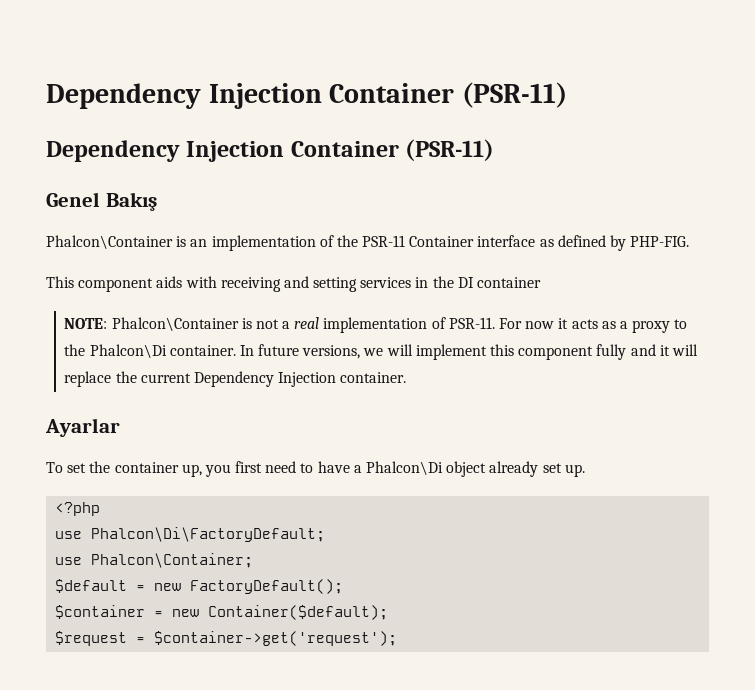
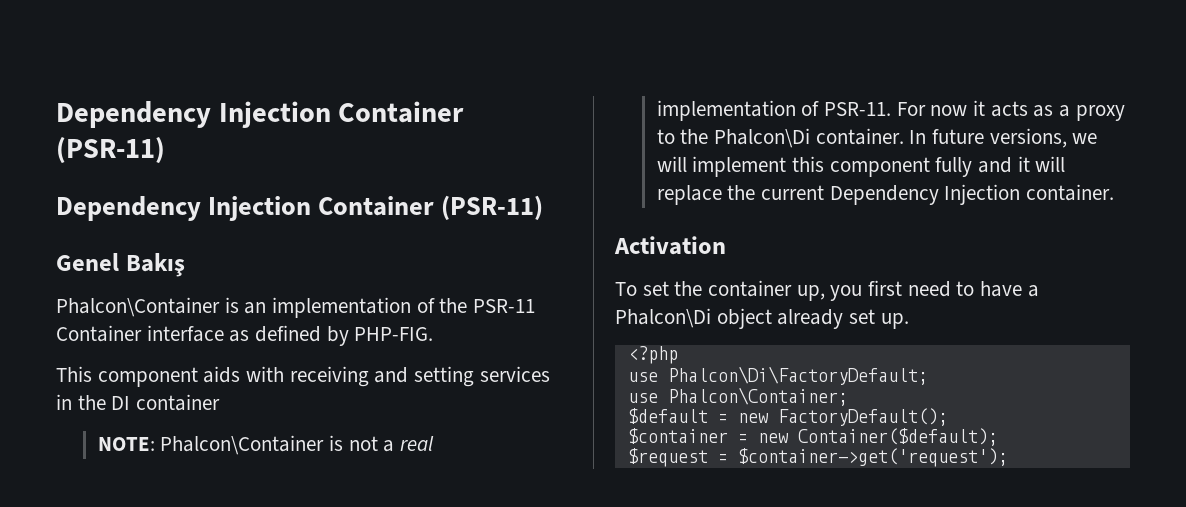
[45,418,120,437] Ayarlar -> [614,236,726,255] Activation

